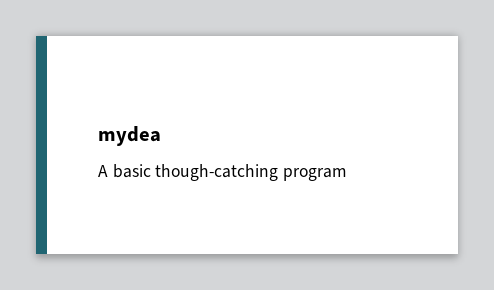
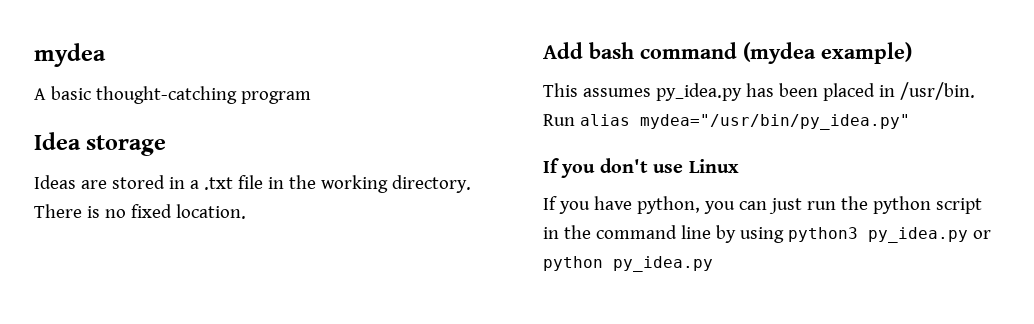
[155,164,279,181] though-catching -> [95,86,237,104] thought-catching
(348, 174) none -> [34,132,167,156] [34,175,471,193] [34,204,246,219] [543,42,912,64] [543,82,975,101] [543,114,910,130] [543,158,739,178] [543,196,982,214] [543,225,991,243] [543,256,713,272] // Idea storage // Ideas are stored in a .txt file in the working directory. There is no fixed location. // Add bash command (mydea example) // This assumes py_idea.py has been placed in /usr/bin. Run alias mydea="/usr/bin/py_idea.py" // If you don't use Linux // If you have python, you can just run the python script in the command line by using python3 py_idea.py or python py_idea.py

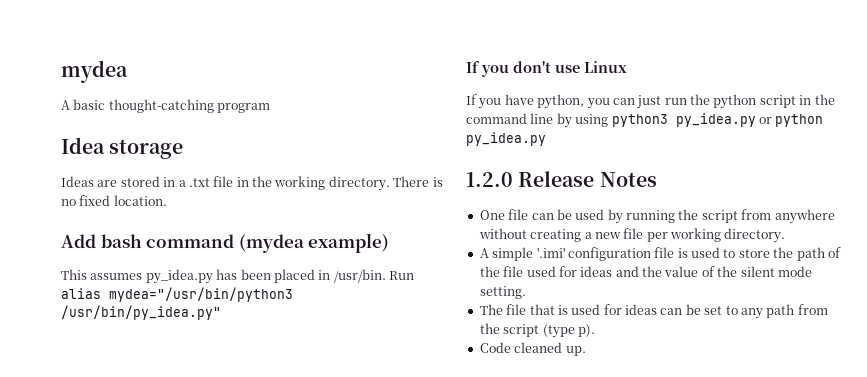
[639,114,910,130] mydea="/usr/bin/py_idea.py" -> [109,287,293,302] [61,305,221,320] mydea="/usr/bin/python3 /usr/bin/py_idea.py"
(713, 264) none -> [466,171,657,187] [479,209,835,224] [478,228,786,243] [479,247,841,261] [479,266,812,277] [479,286,526,299] [479,304,828,319] [479,323,595,338] [479,342,586,356] // 1.2.0 Release Notes // One file can be used by running the script from anywhere without creating a new file per working directory. // A simple '.imi' configuration file is used to store the path of the file used for ideas and the value of the silent mode setting. // The file that is used for ideas can be set to any path from the script (type p). // Code cleaned up.

